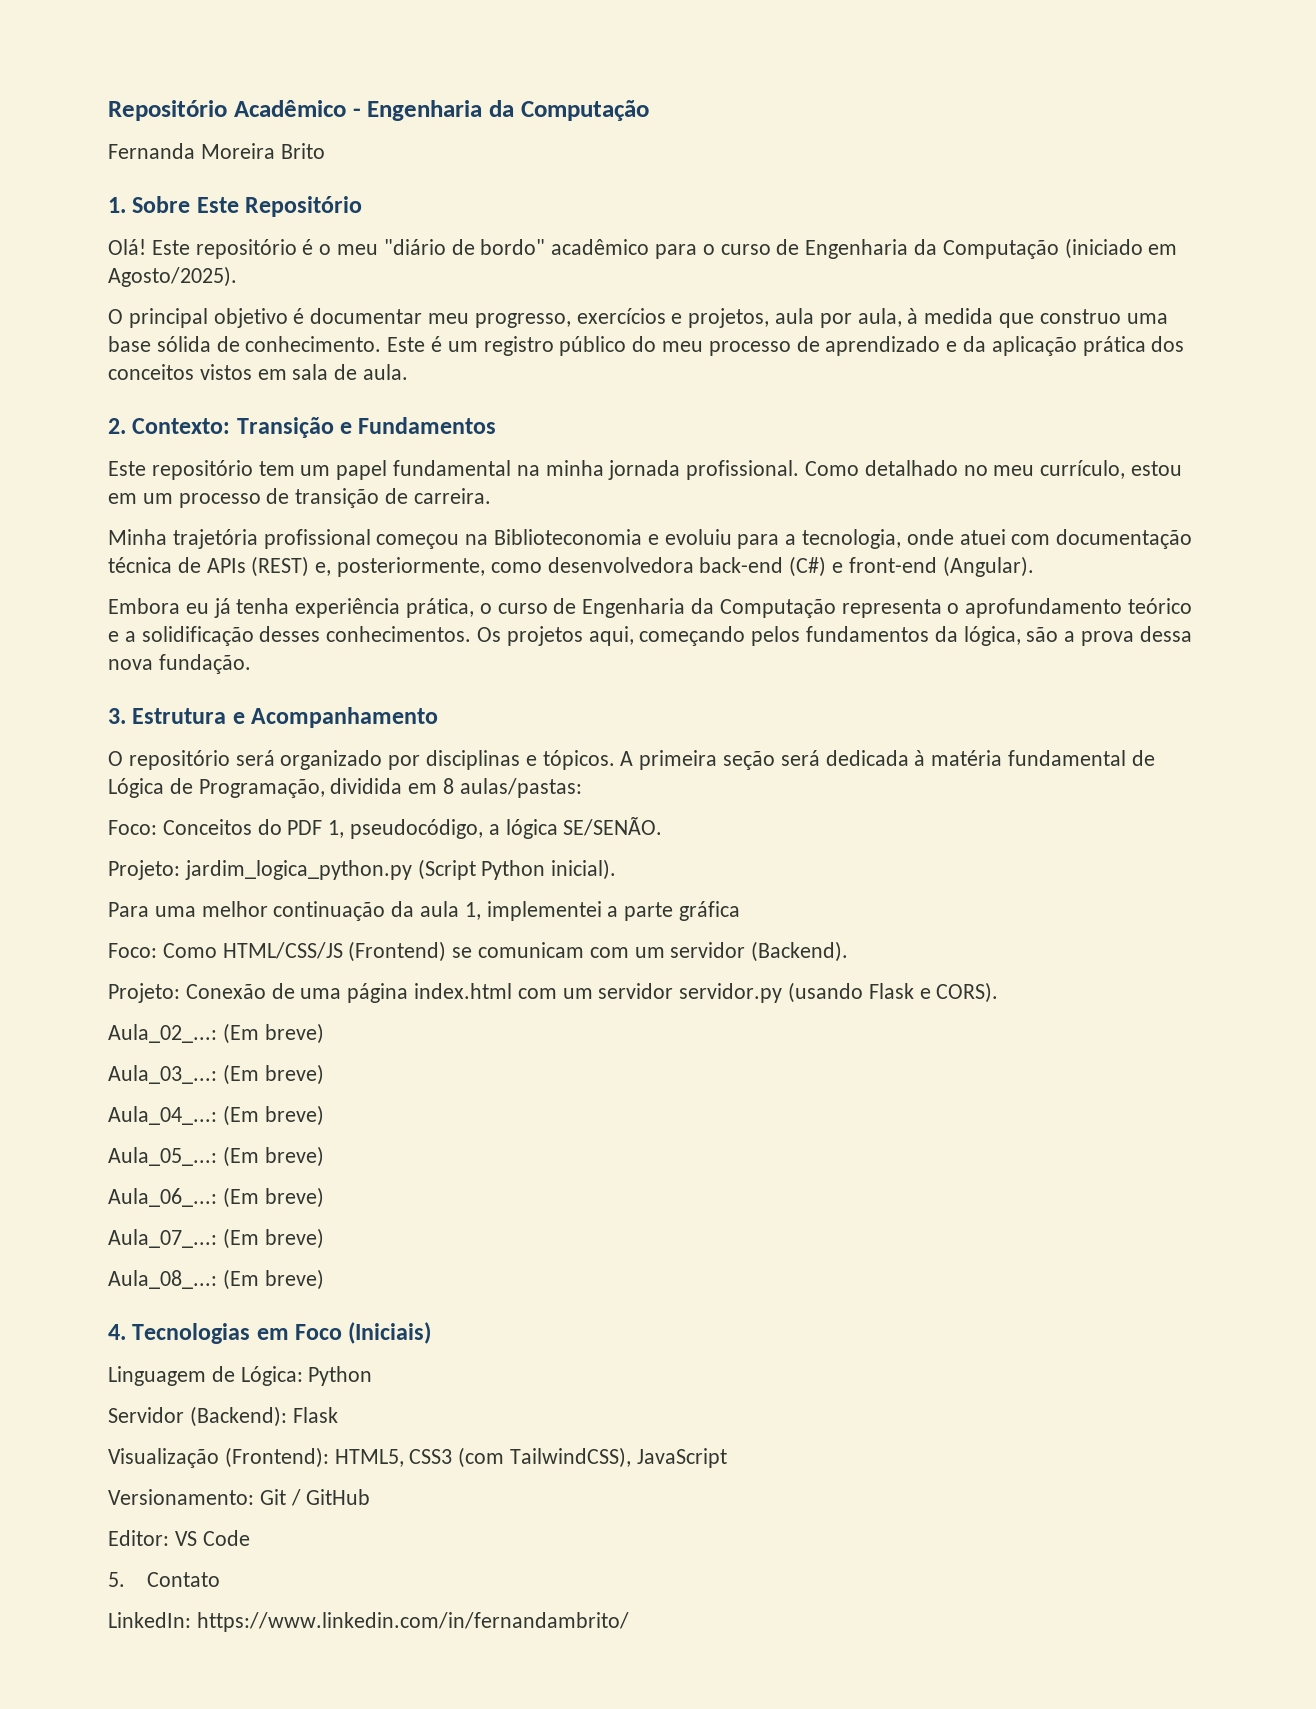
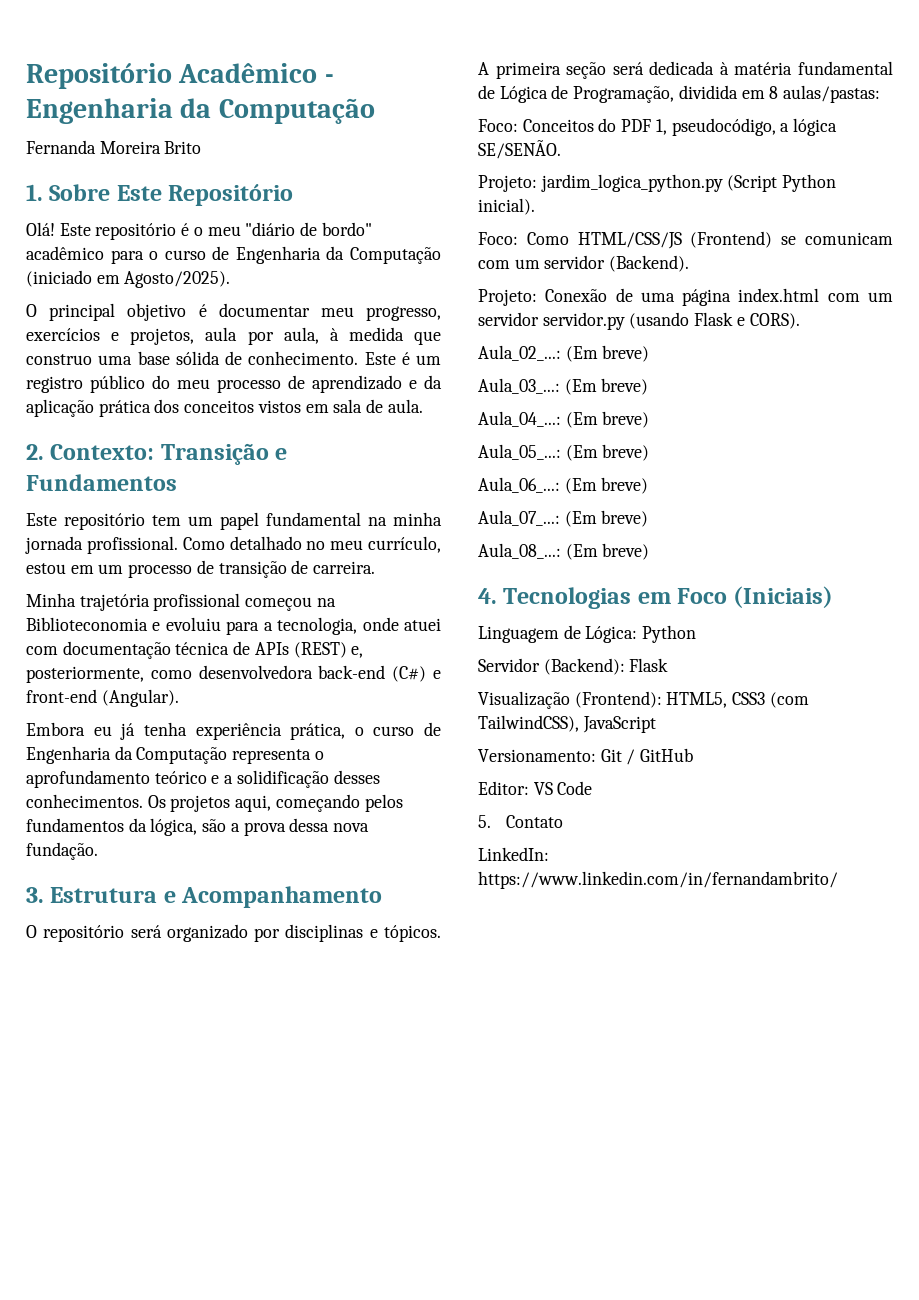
[108,901,741,921] // Para uma melhor continuação da aula 1, implementei a parte gráfica -> (535, 206) none

